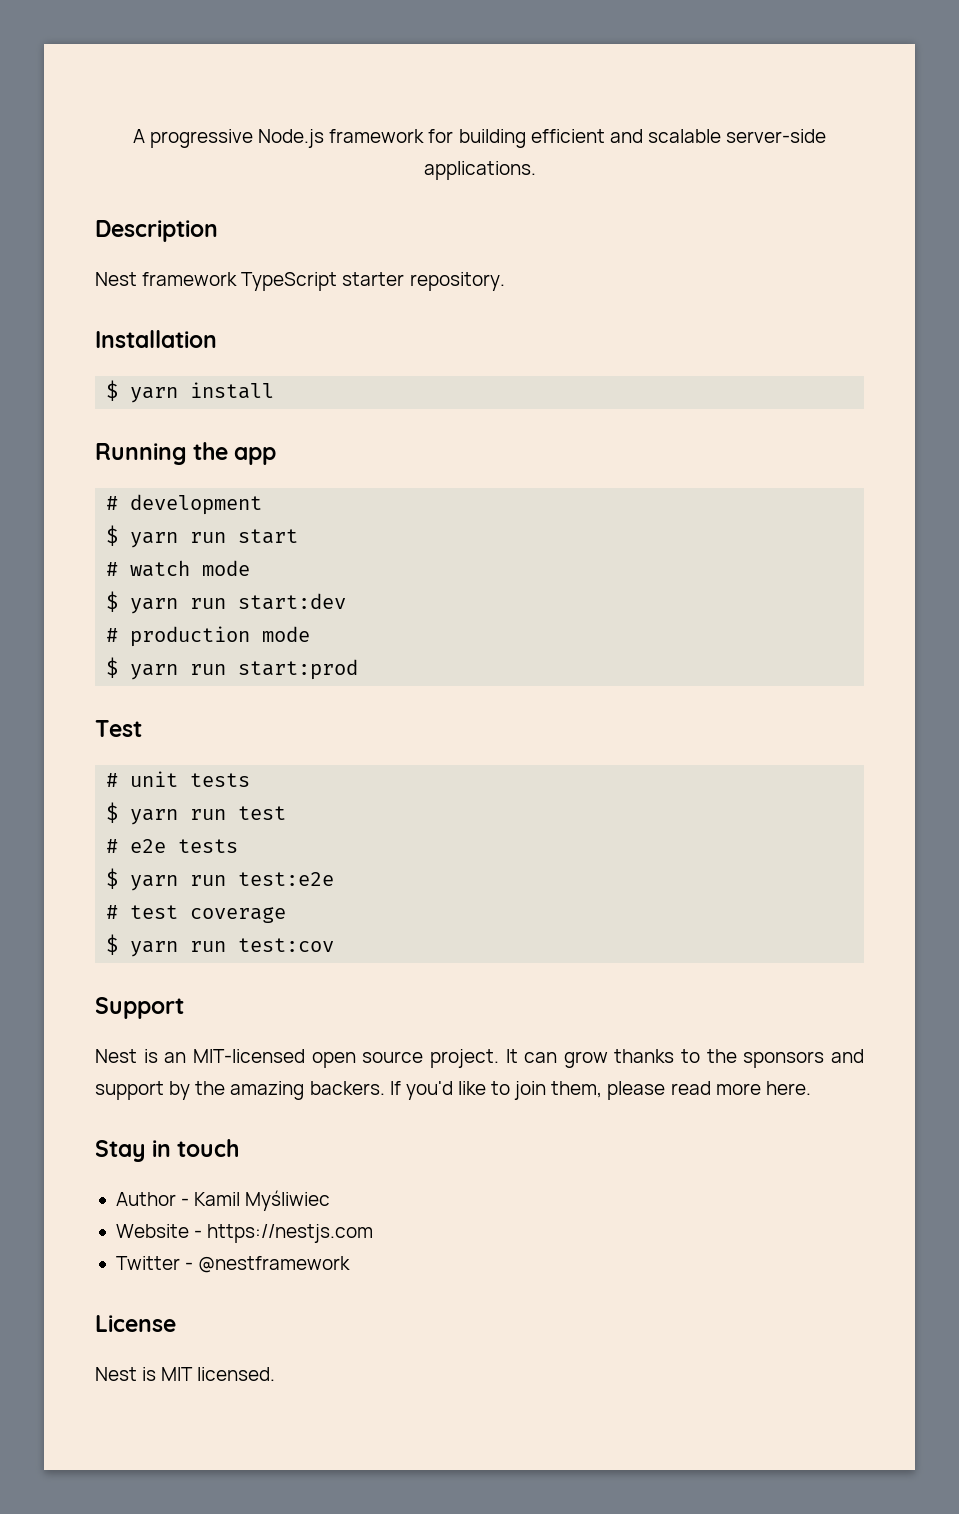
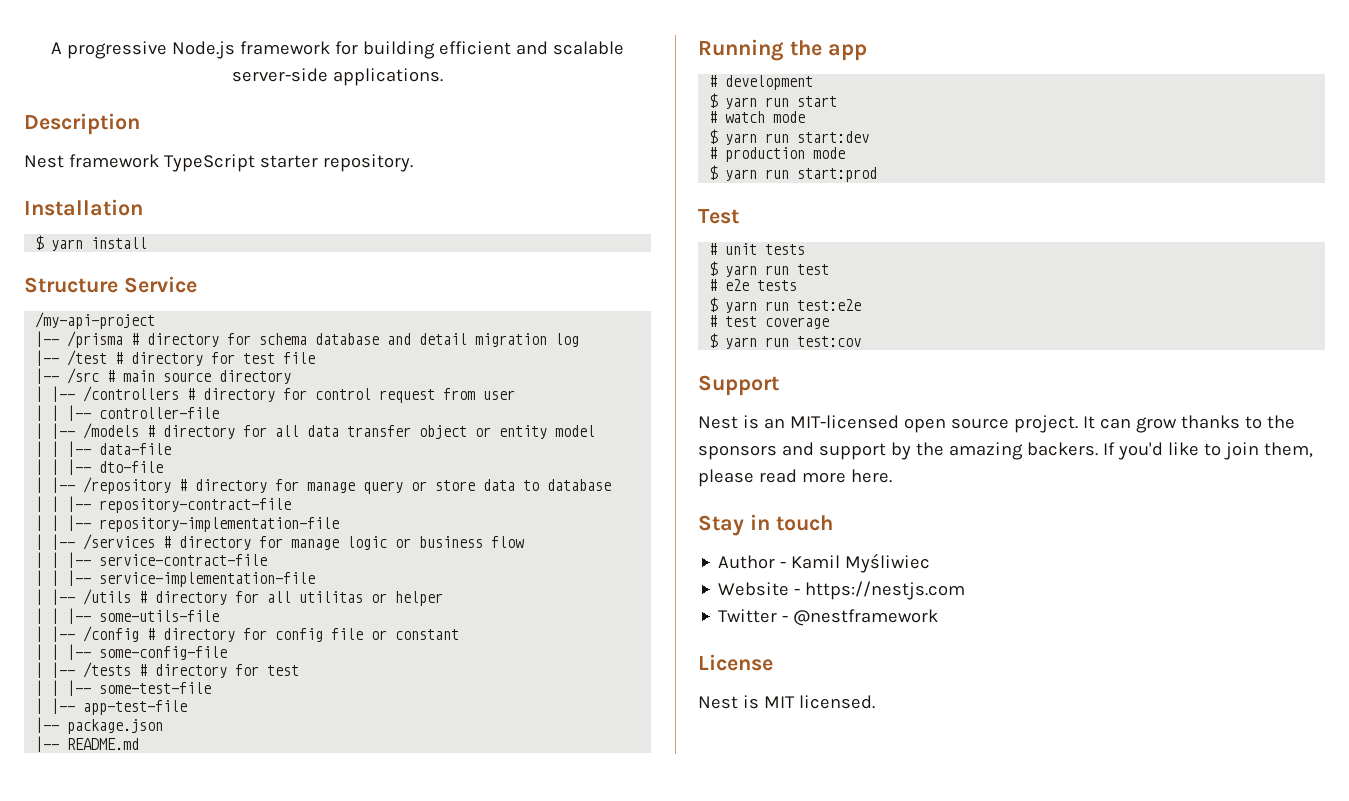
(275, 390) none -> [24,276,197,293] [35,312,156,329] [35,331,580,348] [35,350,316,366] [35,368,292,384] [35,386,516,403] [35,405,220,421] [35,423,596,439] [35,441,172,457] [35,459,164,475] [35,477,612,494] [35,496,292,513] [35,515,340,532] [35,534,525,550] [35,552,268,568] [35,570,316,587] [35,589,444,606] [35,608,220,624] [35,626,460,642] [35,644,228,660] [35,662,300,678] [35,680,212,696] [35,698,188,715] [35,717,164,734] [35,736,140,752] // Structure Service // /my-api-project // |-- /prisma # directory for schema database and detail migration log // |-- /test # directory for test file // |-- /src # main source directory // | |-- /controllers # directory for control request from user // | | |-- controller-file // | |-- /models # directory for all data transfer object or entity model // | | |-- data-file // | | |-- dto-file // | |-- /repository # directory for manage query or store data to database // | | |-- repository-contract-file // | | |-- repository-implementation-file // | |-- /services # directory for manage logic or business flow // | | |-- service-contract-file // | | |-- service-implementation-file // | |-- /utils # directory for all utilitas or helper // | | |-- some-utils-file // | |-- /config # directory for config file or constant // | | |-- some-config-file // | |-- /tests # directory for test // | | |-- some-test-file // | |-- app-test-file // |-- package.json // |-- README.md

